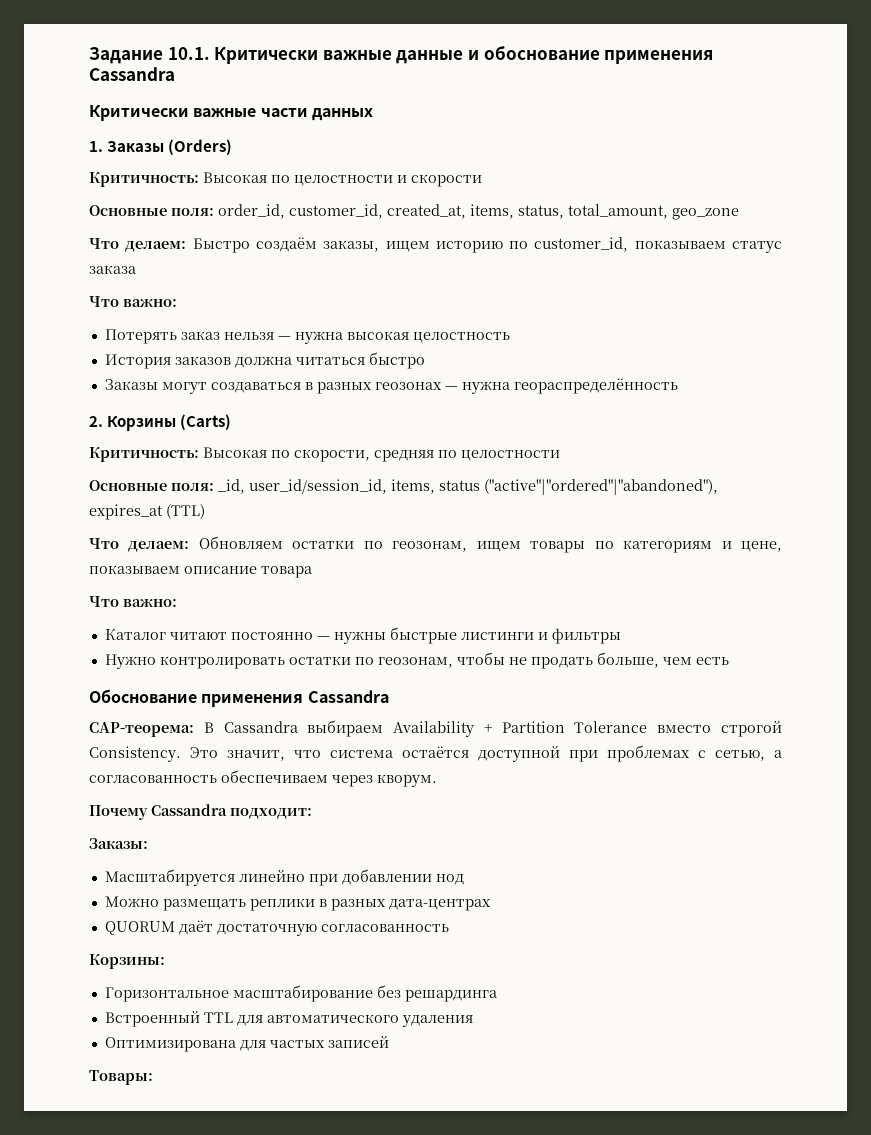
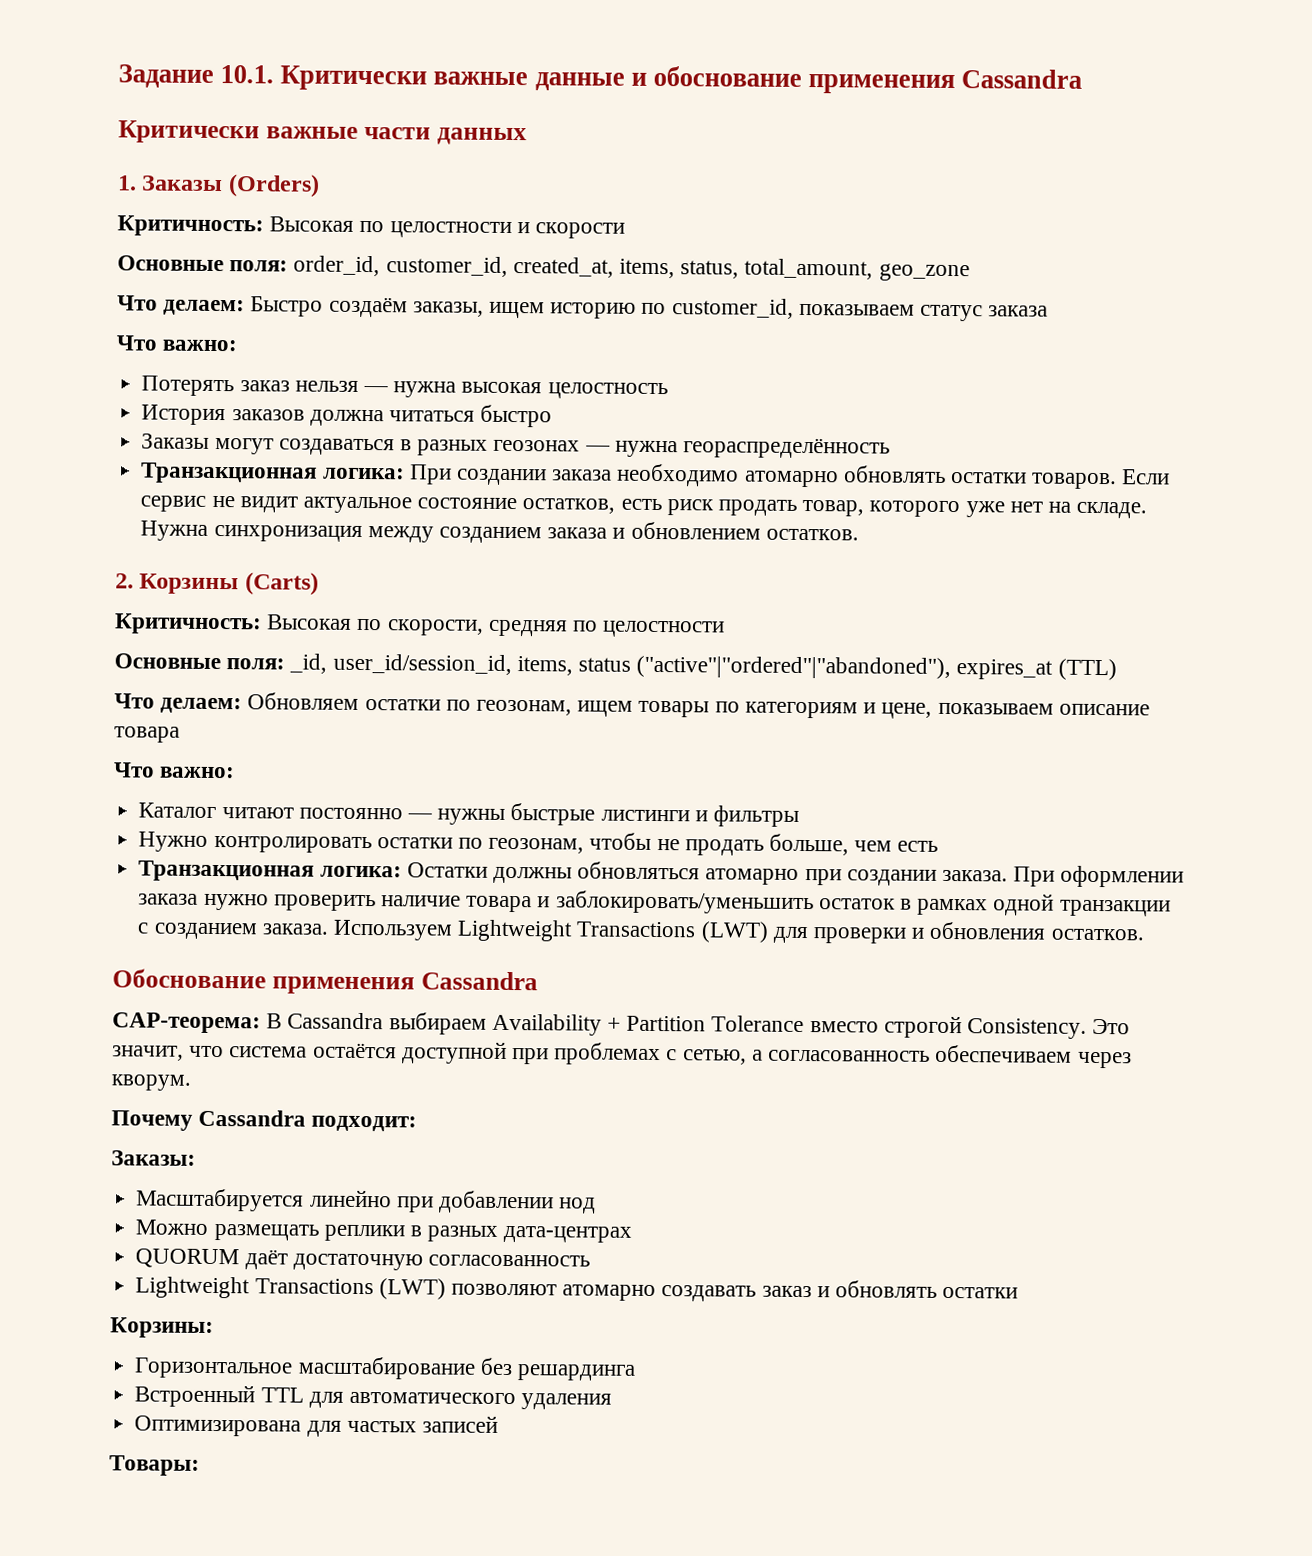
(678, 386) none -> [140,462,1171,490] [140,495,1148,519] [140,520,859,544] // Транзакционная логика: При создании заказа необходимо атомарно обновлять остатки товаров. Если сервис не видит актуальное состояние остатков, есть риск продать товар, которого уже нет на складе. Нужна синхронизация между созданием заказа и обновлением остатков.
(729, 661) none -> [138,860,1185,888] [138,890,1171,917] [137,919,1144,944] // Транзакционная логика: Остатки должны обновляться атомарно при создании заказа. При оформлении заказа нужно проверить наличие товара и заблокировать/уменьшить остаток в рамках одной транзакции с созданием заказа. Используем Lightweight Transactions (LWT) для проверки и обновления остатков.
(449, 928) none -> [135,1276,1019,1302] // Lightweight Transactions (LWT) позволяют атомарно создавать заказ и обновлять остатки

